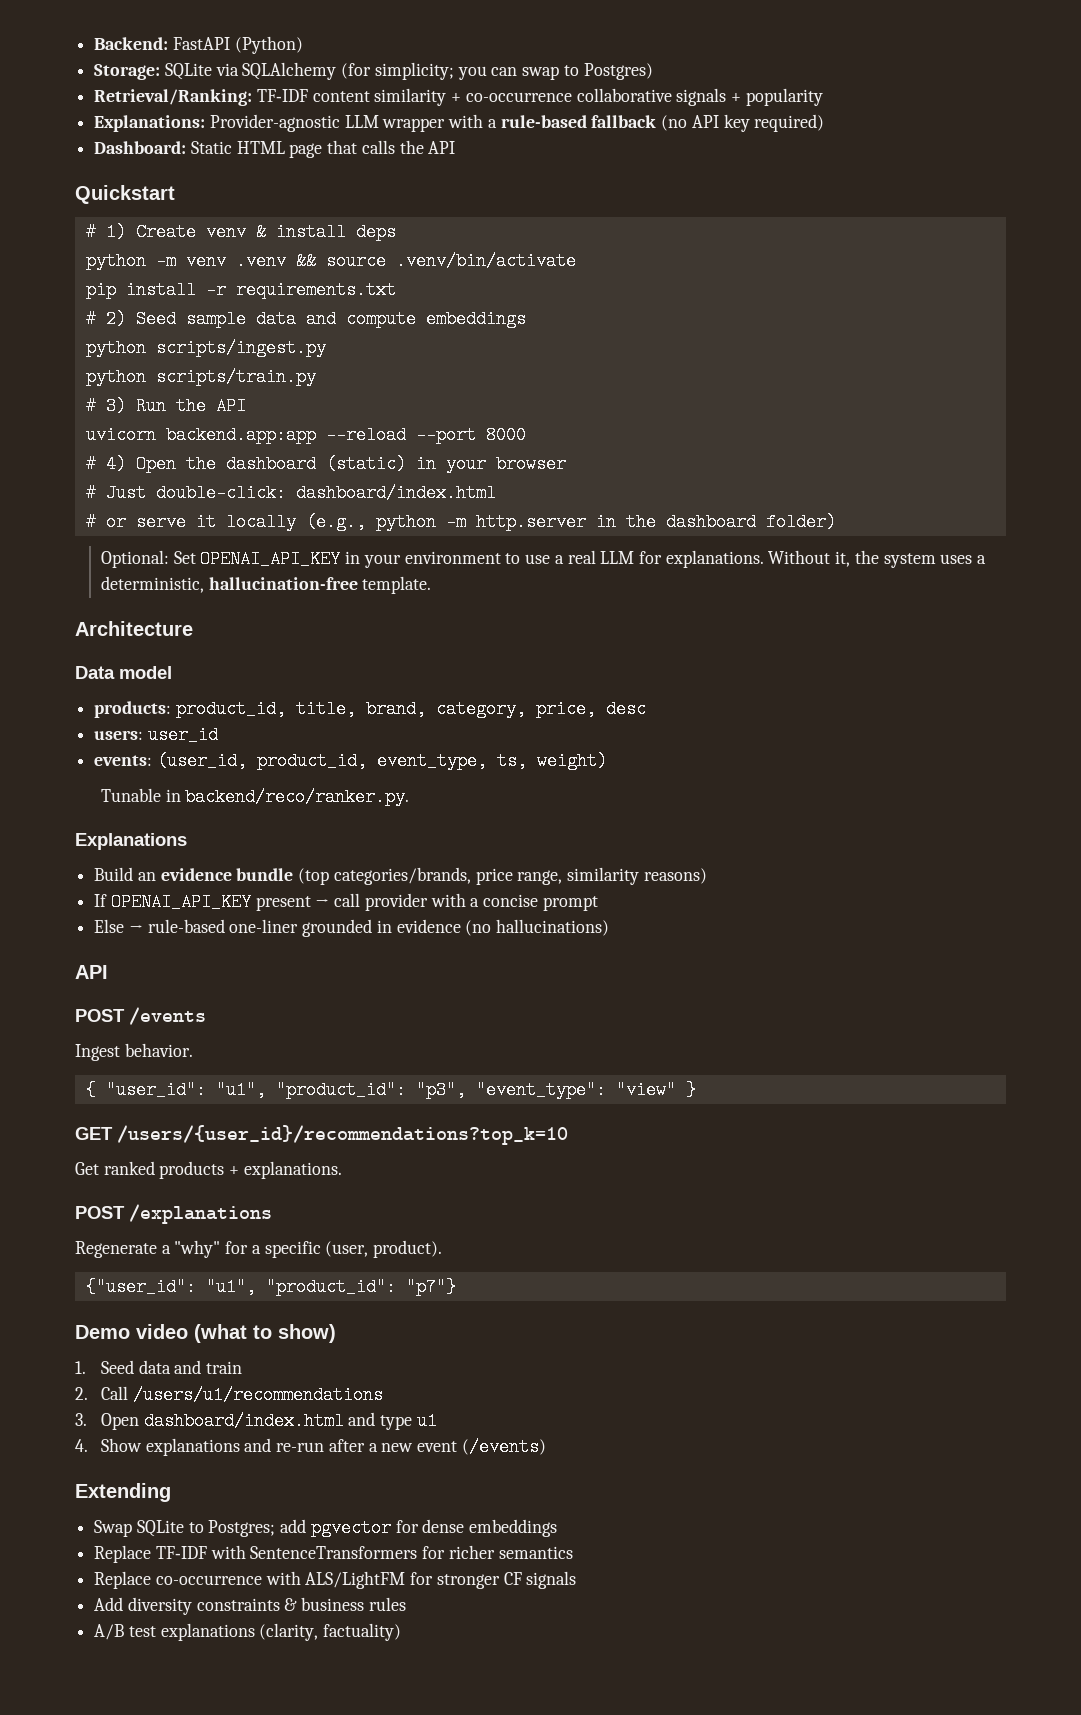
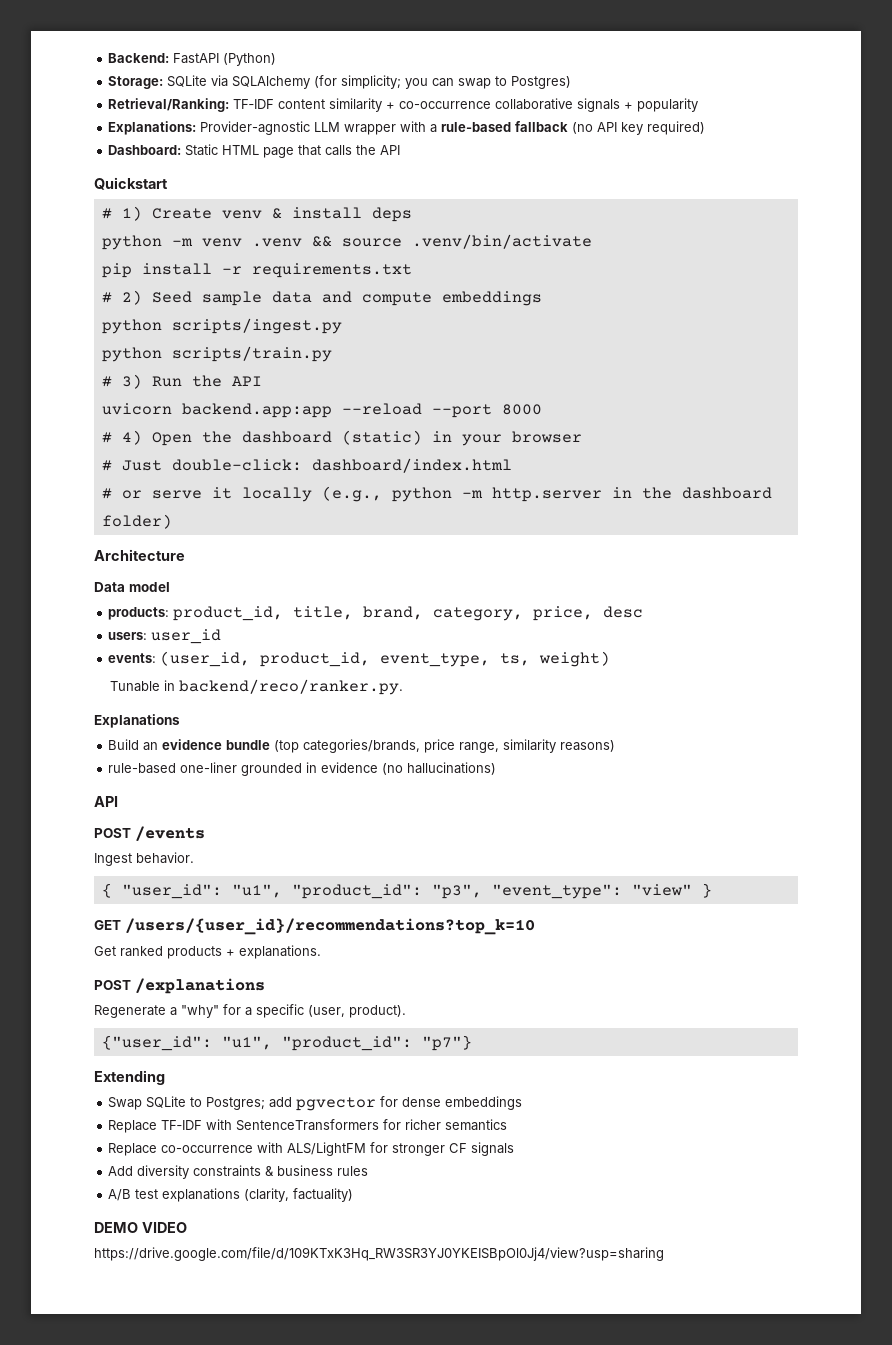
[100,550,987,568] [100,576,432,594] // Optional: Set OPENAI_API_KEY in your environment to use a real LLM for explanations. Without it, the system uses a deterministic, hallucination-free template. -> (172, 521) none
[94,893,598,911] [94,919,143,933] If OPENAI_API_KEY present → call provider with a concise prompt // Else → -> (616, 746) none
[75,1324,336,1343] [75,1360,243,1374] [75,1386,383,1404] [75,1412,437,1430] [75,1438,546,1456] // Demo video (what to show) // 1. Seed data and train // 2. Call /users/u1/recommendations // 3. Open dashboard/index.html and type u1 // 4. Show explanations and re-run after a new event (/events) -> (472, 1043) none
(402, 1632) none -> [94,1222,187,1233] [94,1247,664,1261] // DEMO VIDEO // https://drive.google.com/file/d/109KTxK3Hq_RW3SR3YJ0YKEISBpOl0Jj4/view?usp=sharing

